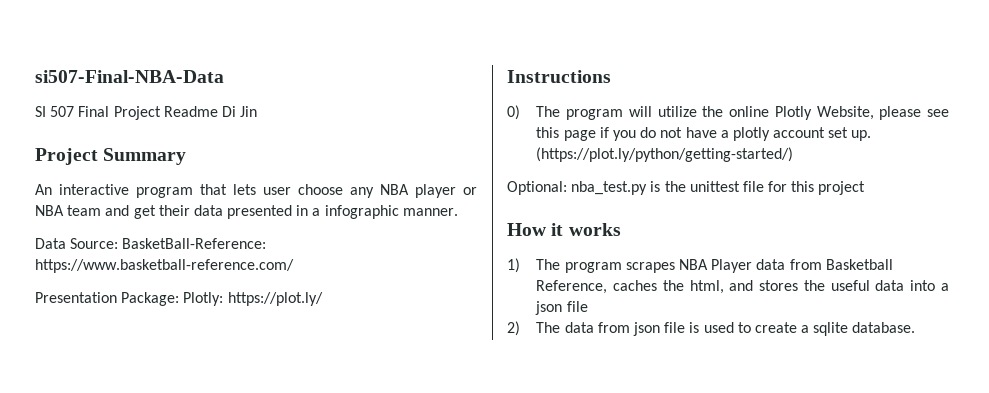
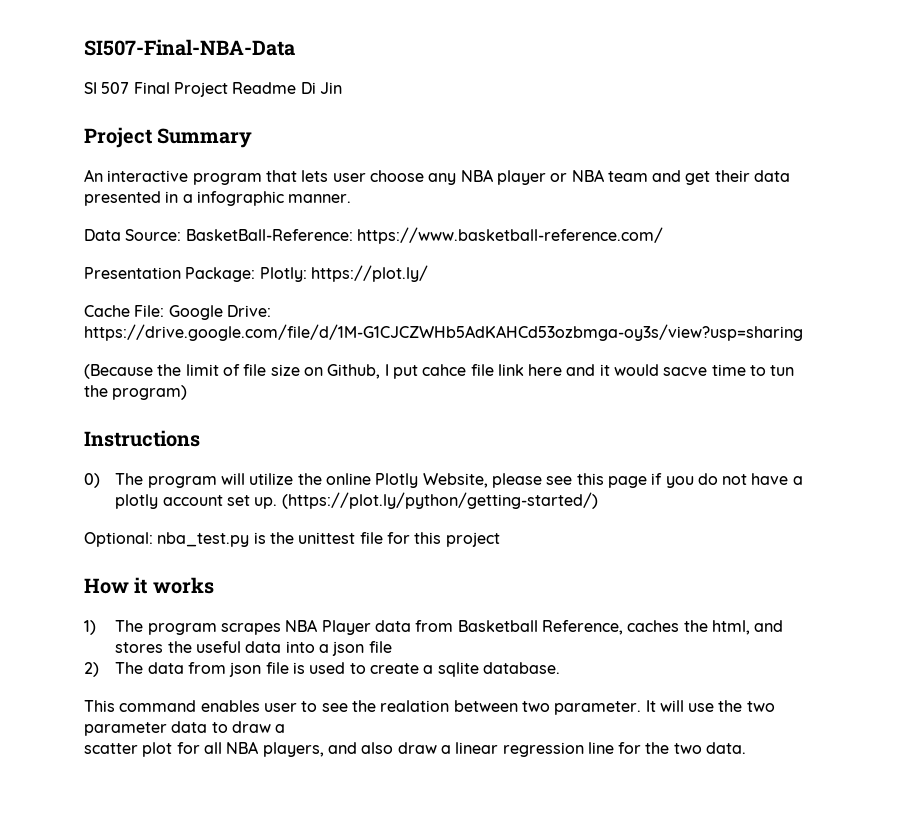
[35,70,224,83] si507-Final-NBA-Data -> [84,39,295,56] SI507-Final-NBA-Data
(323, 299) none -> [84,305,271,320] [84,324,803,341] [84,364,795,379] [84,385,188,400] // Cache File: Google Drive: https://drive.google.com/file/d/1M-G1CJCZWHb5AdKAHCd53ozbmga-oy3s/view?usp=sharing // (Because the limit of file size on Github, I put cahce file link here and it would sacve time to tun the program)
(916, 327) none -> [84,700,775,715] [84,721,286,736] [84,741,747,757] // This command enables user to see the realation between two parameter. It will use the two parameter data to draw a // scatter plot for all NBA players, and also draw a linear regression line for the two data.

